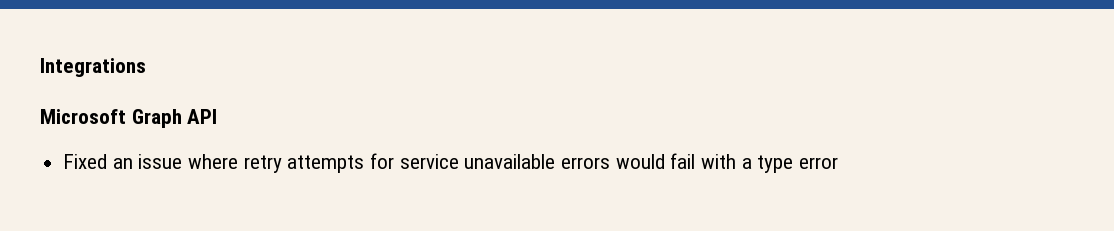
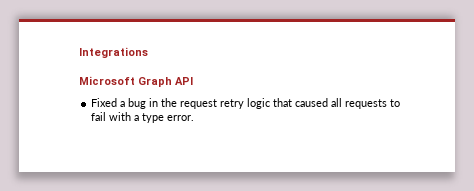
[112,153,665,173] an issue where retry attempts for service unavailable errors would -> [120,98,401,109] a bug in the request retry logic that caused all requests to
[799,157,839,169] error -> [167,115,195,121] error.

